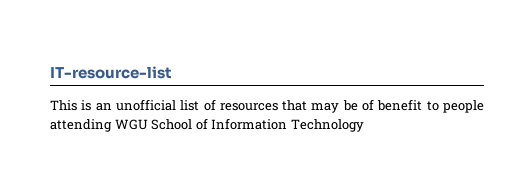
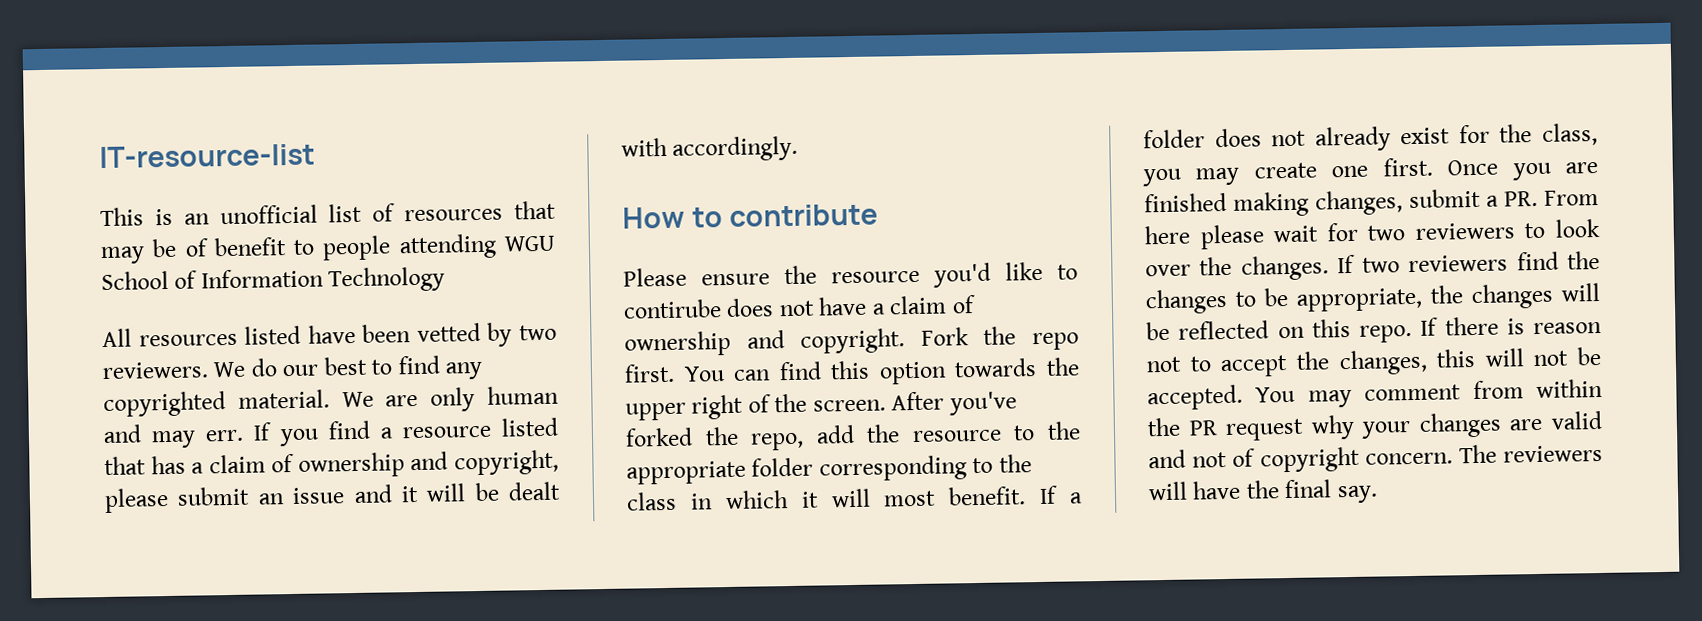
(364, 125) none -> [102,322,557,348] [102,355,484,380] [103,385,559,418] [103,417,558,449] [104,449,559,478] [104,481,561,514] [621,135,799,162] [622,203,879,229] [623,261,1078,288] [623,295,976,319] [624,326,1079,357] [624,357,1080,385] [625,391,1017,421] [625,421,1081,451] [626,454,1032,485] [626,485,1083,511] [1143,122,1598,152] [1142,157,1598,187] [1144,188,1599,217] [1144,218,1600,250] [1145,250,1600,281] [1145,282,1600,315] [1146,316,1602,343] [1146,346,1601,378] [1147,378,1603,411] [1147,410,1602,441] [1148,444,1603,473] [1148,479,1378,504] // All resources listed have been vetted by two reviewers. We do our best to find any copyrighted material. We are only human and may err. If you find a resource listed that has a claim of ownership and copyright, please submit an issue and it will be dealt with accordingly. // How to contribute // Please ensure the resource you'd like to contirube does not have a claim of ownership and copyright. Fork the repo first. You can find this option towards the upper right of the screen. After you've forked the repo, add the resource to the appropriate folder corresponding to the class in which it will most benefit. If a folder does not already exist for the class, you may create one first. Once you are finished making changes, submit a PR. From here please wait for two reviewers to look over the changes. If two reviewers find the changes to be appropriate, the changes will be reflected on this repo. If there is reason not to accept the changes, this will not be accepted. You may comment from within the PR request why your changes are valid and not of copyright concern. The reviewers will have the final say.

